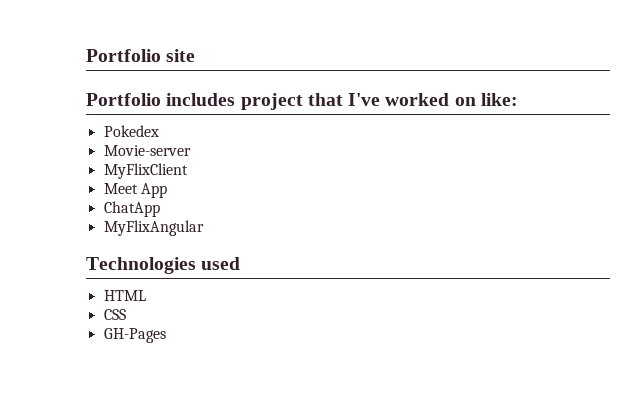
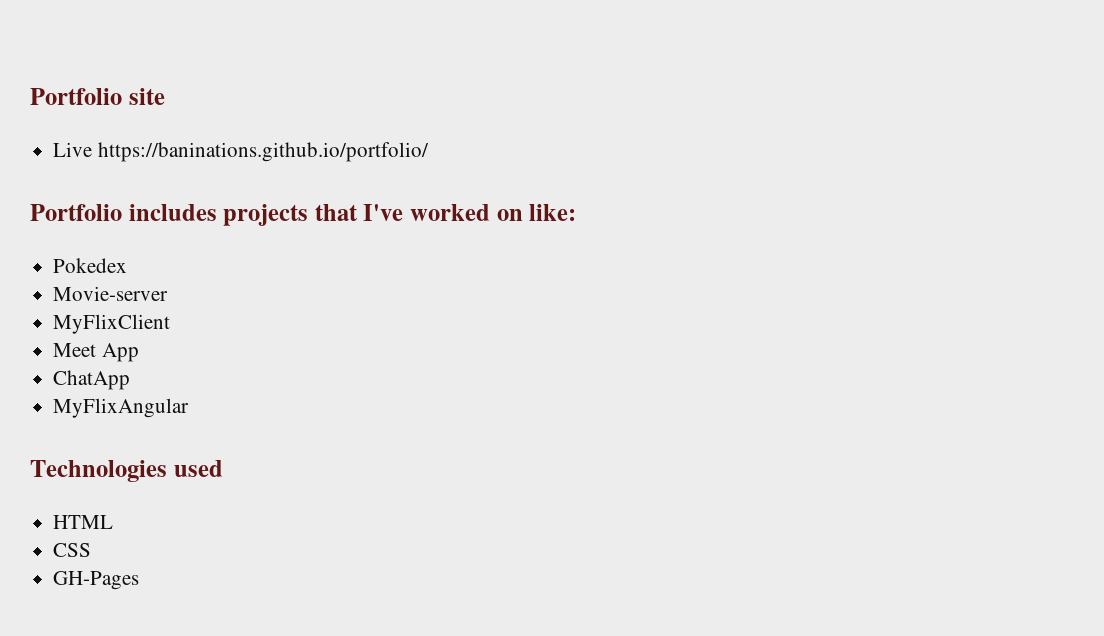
(196, 55) none -> [53,142,429,162] // Live https://baninations.github.io/portfolio/
[240,93,303,110] project -> [223,204,309,226] projects

